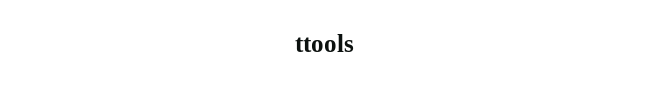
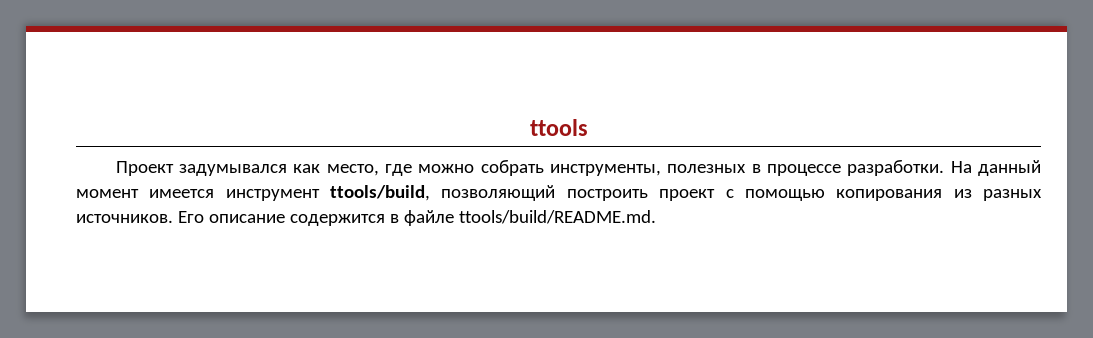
(354, 43) none -> [115,160,1041,176] [76,185,1042,201] [76,210,656,226] // Проект задумывался как место, где можно собрать инструменты, полезных в процессе разработки. На данный момент имеется инструмент ttools/build, позволяющий построить проект с помощью копирования из разных источников. Его описание содержится в файле ttools/build/README.md.

